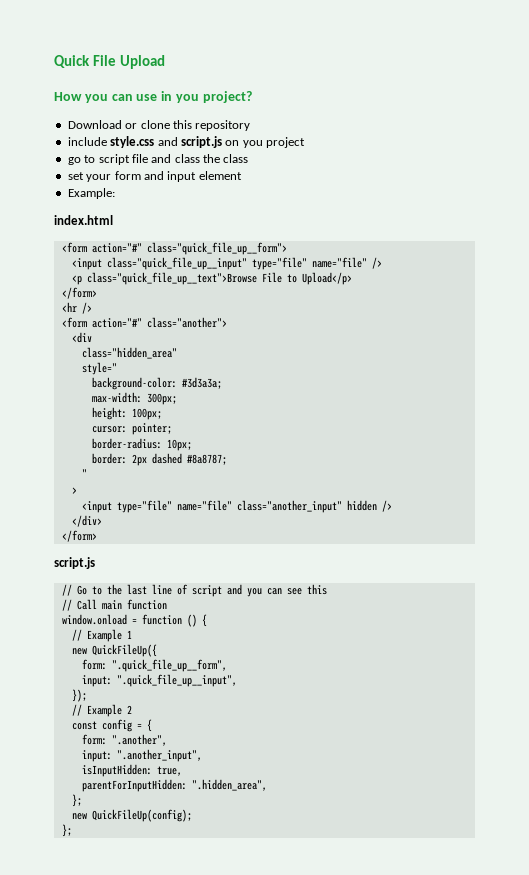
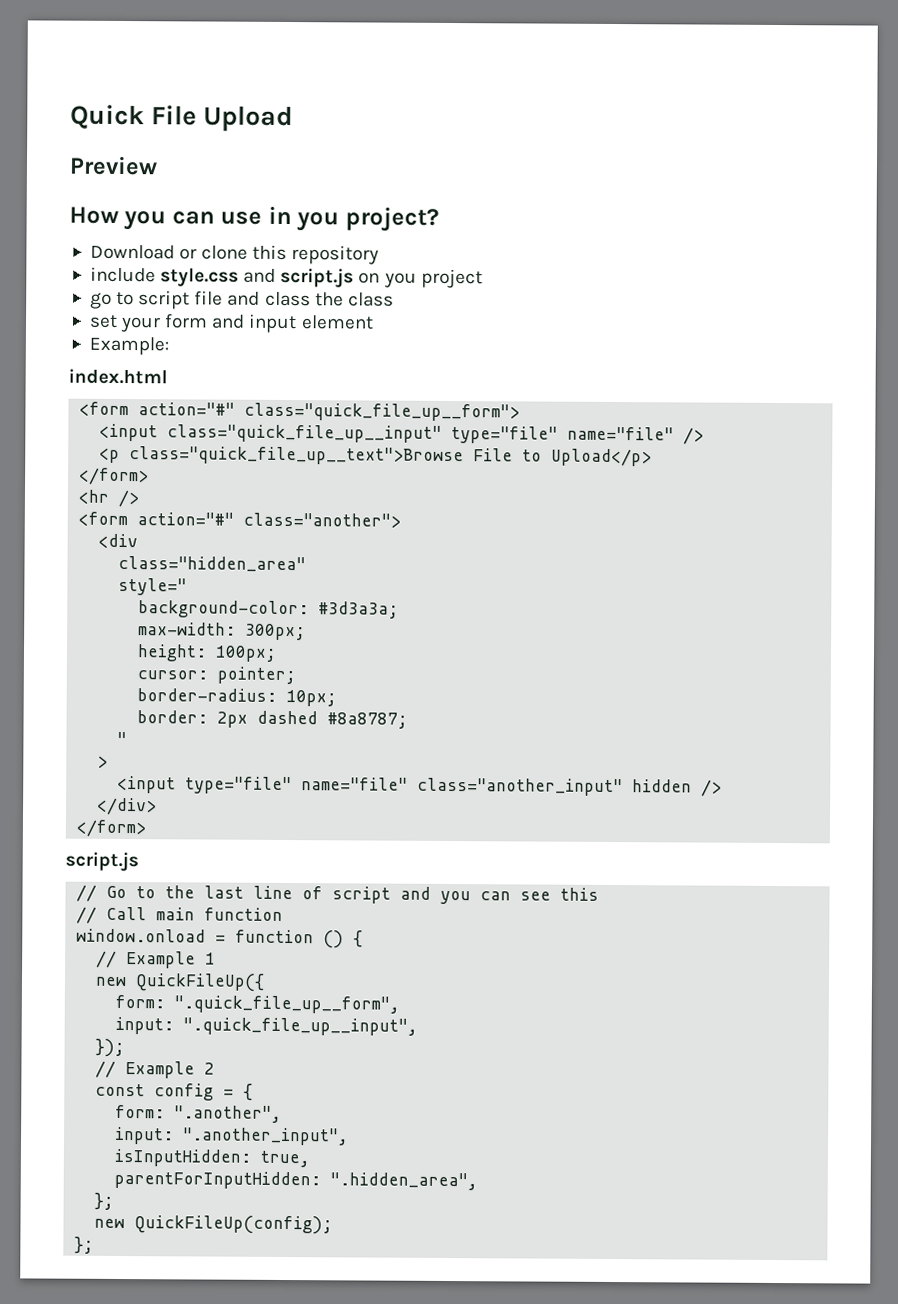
(165, 62) none -> [69,155,158,176] // Preview

